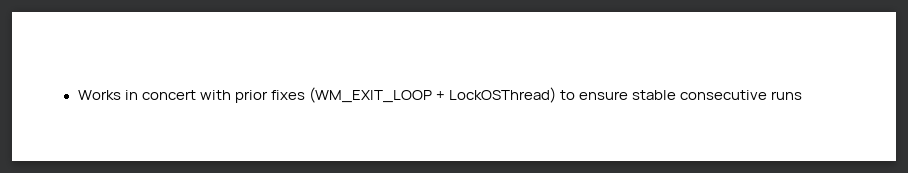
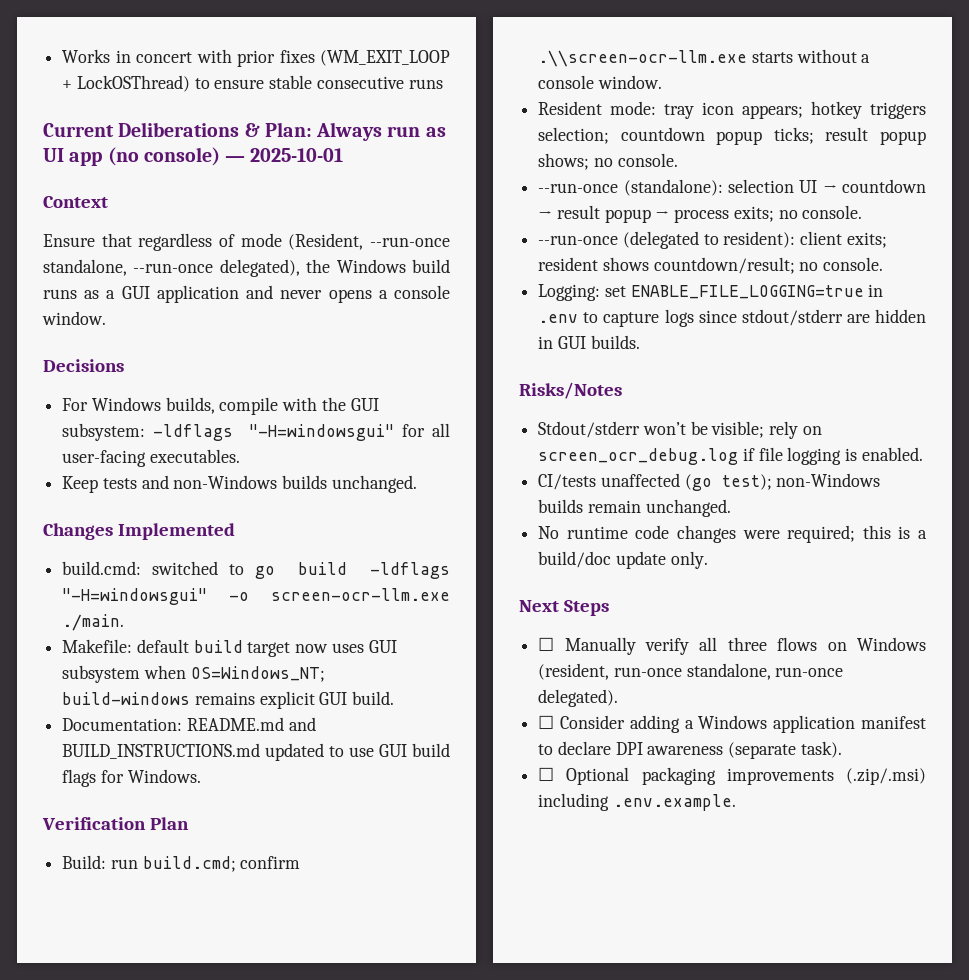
(803, 95) none -> [43,122,446,141] [43,147,344,166] [43,196,108,208] [43,233,451,251] [43,259,450,277] [43,285,451,303] [42,311,106,325] [43,359,124,372] [62,397,379,415] [62,423,450,441] [62,449,240,467] [62,475,417,493] [43,523,235,540] [62,561,451,579] [62,588,450,605] [62,614,125,631] [62,639,397,657] [62,665,325,683] [62,691,395,709] [62,717,316,731] [62,743,450,761] [62,769,201,787] [42,817,189,830] [62,855,301,872] [538,49,871,67] [538,75,662,89] [538,101,926,119] [538,127,926,145] [538,153,678,170] [538,179,926,196] [538,205,863,223] [538,231,887,249] [538,257,884,274] [538,284,884,301] [538,309,926,327] [538,335,640,349] [519,382,622,399] [538,421,822,439] [538,447,923,465] [538,473,881,491] [538,499,731,517] [538,525,927,543] [538,551,708,569] [519,600,609,616] [538,637,926,655] [538,663,844,680] [538,689,619,707] [538,715,926,733] [538,741,842,759] [538,767,926,785] [538,793,736,811] // Current Deliberations & Plan: Always run as UI app (no console) — 2025-10-01 // Context // Ensure that regardless of mode (Resident, --run-once standalone, --run-once delegated), the Windows build runs as a GUI application and never opens a console window. // Decisions // For Windows builds, compile with the GUI subsystem: -ldflags "-H=windowsgui" for all user-facing executables. // Keep tests and non-Windows builds unchanged. // Changes Implemented // build.cmd: switched to go build -ldflags "-H=windowsgui" -o screen-ocr-llm.exe ./main. // Makefile: default build target now uses GUI subsystem when OS=Windows_NT; build-windows remains explicit GUI build. // Documentation: README.md and BUILD_INSTRUCTIONS.md updated to use GUI build flags for Windows. // Verification Plan // Build: run build.cmd; confirm .\\screen-ocr-llm.exe starts without a console window. // Resident mode: tray icon appears; hotkey triggers selection; countdown popup ticks; result popup shows; no console. // --run-once (standalone): selection UI → countdown → result popup → process exits; no console. // --run-once (delegated to resident): client exits; resident shows countdown/result; no console. // Logging: set ENABLE_FILE_LOGGING=true in .env to capture logs since stdout/stderr are hidden in GUI builds. // Risks/Notes // Stdout/stderr won’t be visible; rely on screen_ocr_debug.log if file logging is enabled. // CI/tests unaffected (go test); non-Windows builds remain unchanged. // No runtime code changes were required; this is a build/doc update only. // Next Steps // ☐ Manually verify all three flows on Windows (resident, run-once standalone, run-once delegated). // ☐ Consider adding a Windows application manifest to declare DPI awareness (separate task). // ☐ Optional packaging improvements (.zip/.msi) including .env.example.

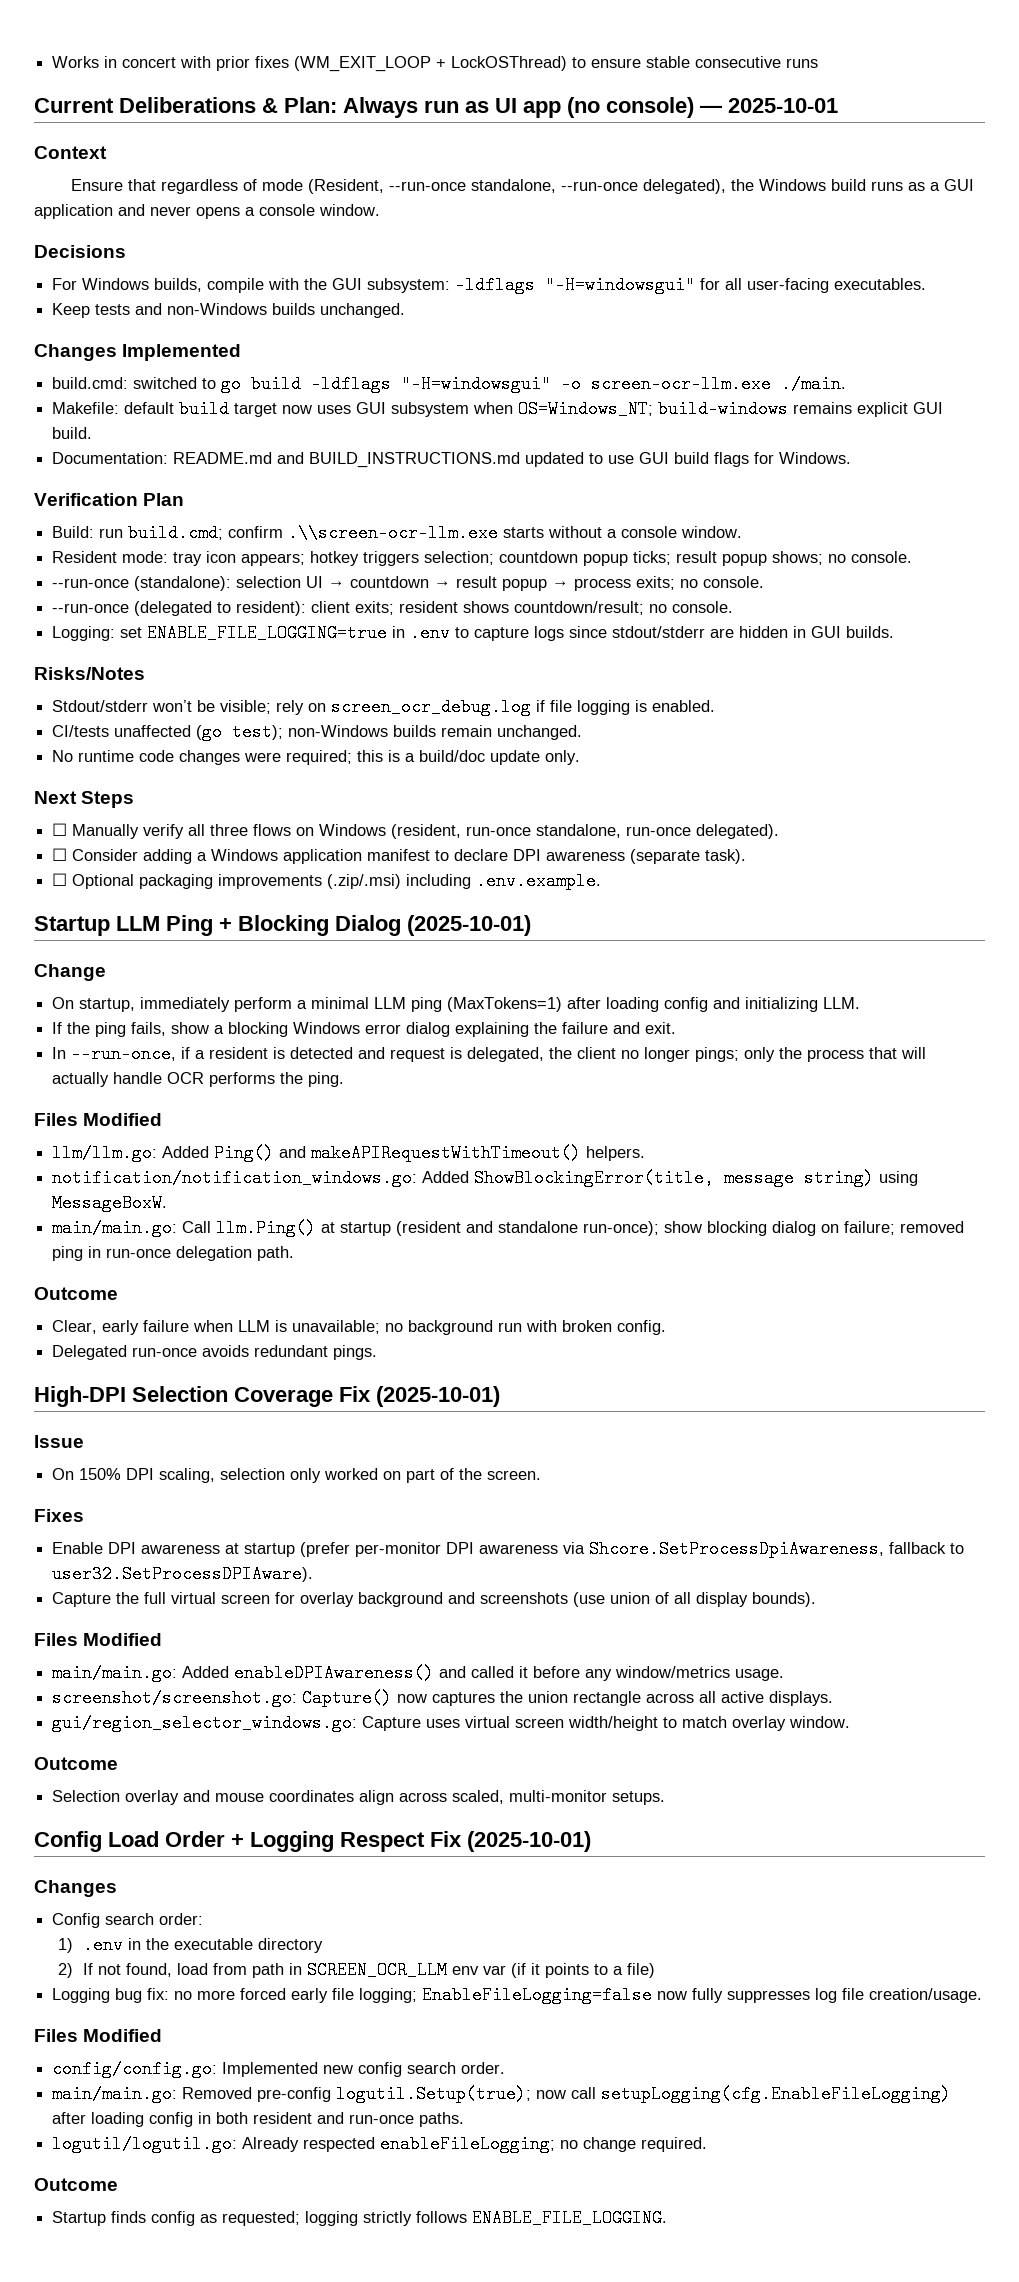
(736, 802) none -> [34,915,531,936] [34,964,106,981] [52,997,861,1012] [52,1022,677,1037] [52,1045,927,1063] [52,1072,345,1087] [34,1113,163,1126] [52,1144,646,1162] [52,1169,919,1187] [52,1194,168,1212] [52,1219,965,1237] [52,1246,295,1261] [34,1287,118,1300] [52,1320,667,1335] [52,1345,378,1360] [34,1386,500,1407] [34,1435,84,1448] [52,1468,542,1483] [34,1509,84,1522] [52,1540,965,1558] [52,1565,314,1583] [52,1592,817,1607] [34,1633,163,1646] [52,1664,785,1682] [52,1689,834,1707] [52,1714,851,1732] [34,1757,118,1770] [52,1790,666,1805] [34,1831,591,1852] [34,1880,117,1897] [52,1913,204,1928] [58,1936,323,1954] [58,1961,655,1979] [52,1986,983,2004] [34,2029,163,2042] [52,2060,506,2078] [52,2085,952,2103] [52,2112,465,2127] [52,2135,708,2153] [34,2178,118,2191] [52,2209,668,2227] // Startup LLM Ping + Blocking Dialog (2025-10-01) // Change // On startup, immediately perform a minimal LLM ping (MaxTokens=1) after loading config and initializing LLM. // If the ping fails, show a blocking Windows error dialog explaining the failure and exit. // In --run-once, if a resident is detected and request is delegated, the client no longer pings; only the process that will actually handle OCR performs the ping. // Files Modified // llm/llm.go: Added Ping() and makeAPIRequestWithTimeout() helpers. // notification/notification_windows.go: Added ShowBlockingError(title, message string) using MessageBoxW. // main/main.go: Call llm.Ping() at startup (resident and standalone run-once); show blocking dialog on failure; removed ping in run-once delegation path. // Outcome // Clear, early failure when LLM is unavailable; no background run with broken config. // Delegated run-once avoids redundant pings. // High-DPI Selection Coverage Fix (2025-10-01) // Issue // On 150% DPI scaling, selection only worked on part of the screen. // Fixes // Enable DPI awareness at startup (prefer per-monitor DPI awareness via Shcore.SetProcessDpiAwareness, fallback to user32.SetProcessDPIAware). // Capture the full virtual screen for overlay background and screenshots (use union of all display bounds). // Files Modified // main/main.go: Added enableDPIAwareness() and called it before any window/metrics usage. // screenshot/screenshot.go: Capture() now captures the union rectangle across all active displays. // gui/region_selector_windows.go: Capture uses virtual screen width/height to match overlay window. // Outcome // Selection overlay and mouse coordinates align across scaled, multi-monitor setups. // Config Load Order + Logging Respect Fix (2025-10-01) // Changes // Config search order: // 1) .env in the executable directory // 2) If not found, load from path in SCREEN_OCR_LLM env var (if it points to a file) // Logging bug fix: no more forced early file logging; EnableFileLogging=false now fully suppresses log file creation/usage. // Files Modified // config/config.go: Implemented new config search order. // main/main.go: Removed pre-config logutil.Setup(true); now call setupLogging(cfg.EnableFileLogging) after loading config in both resident and run-once paths. // logutil/logutil.go: Already respected enableFileLogging; no change required. // Outcome // Startup finds config as requested; logging strictly follows ENABLE_FILE_LOGGING.

